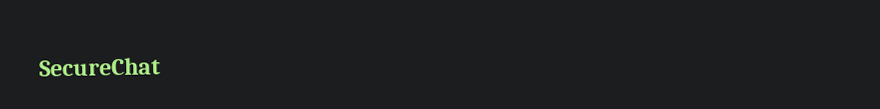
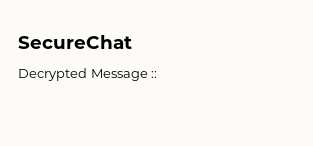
(161, 67) none -> [18,68,158,81] // Decrypted Message ::

